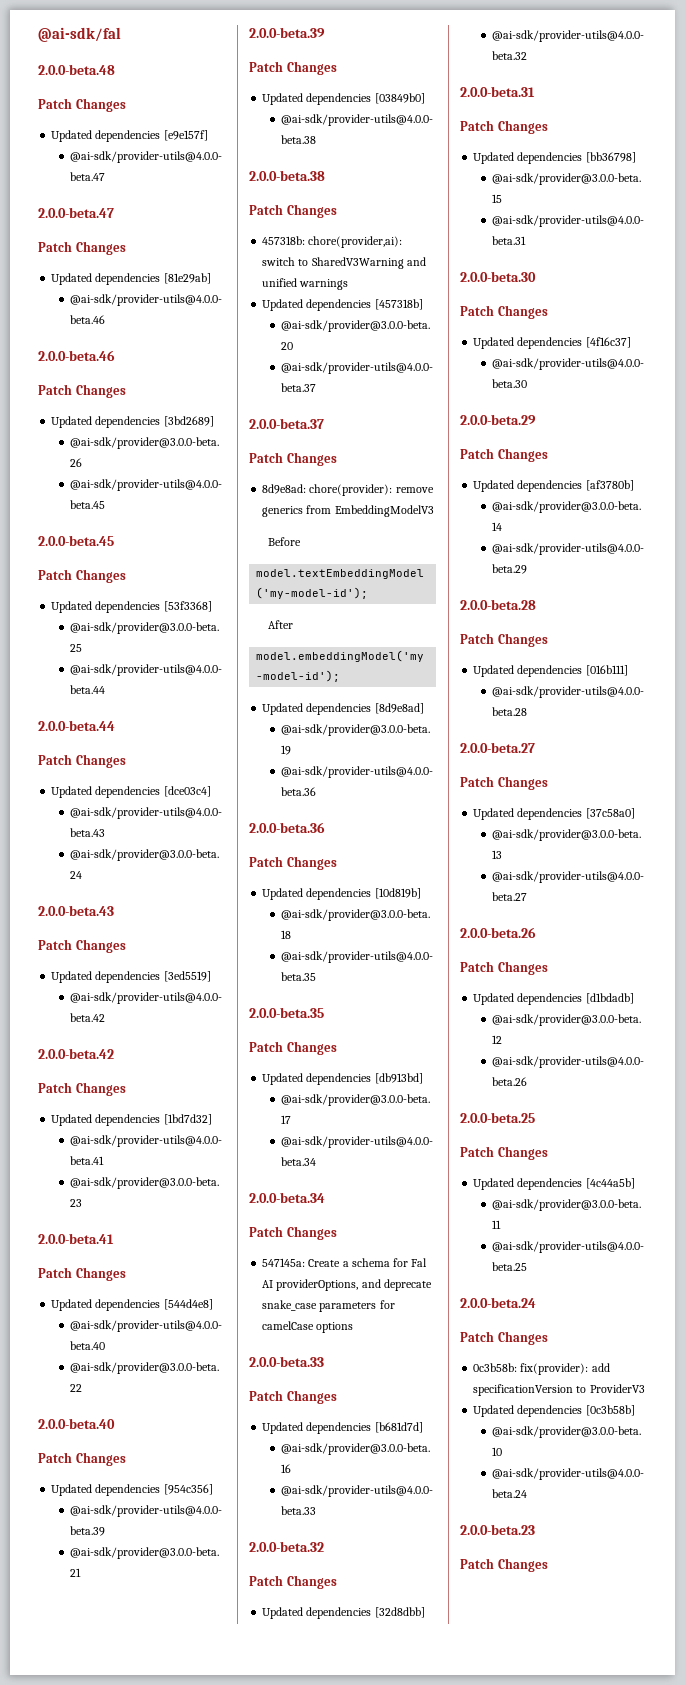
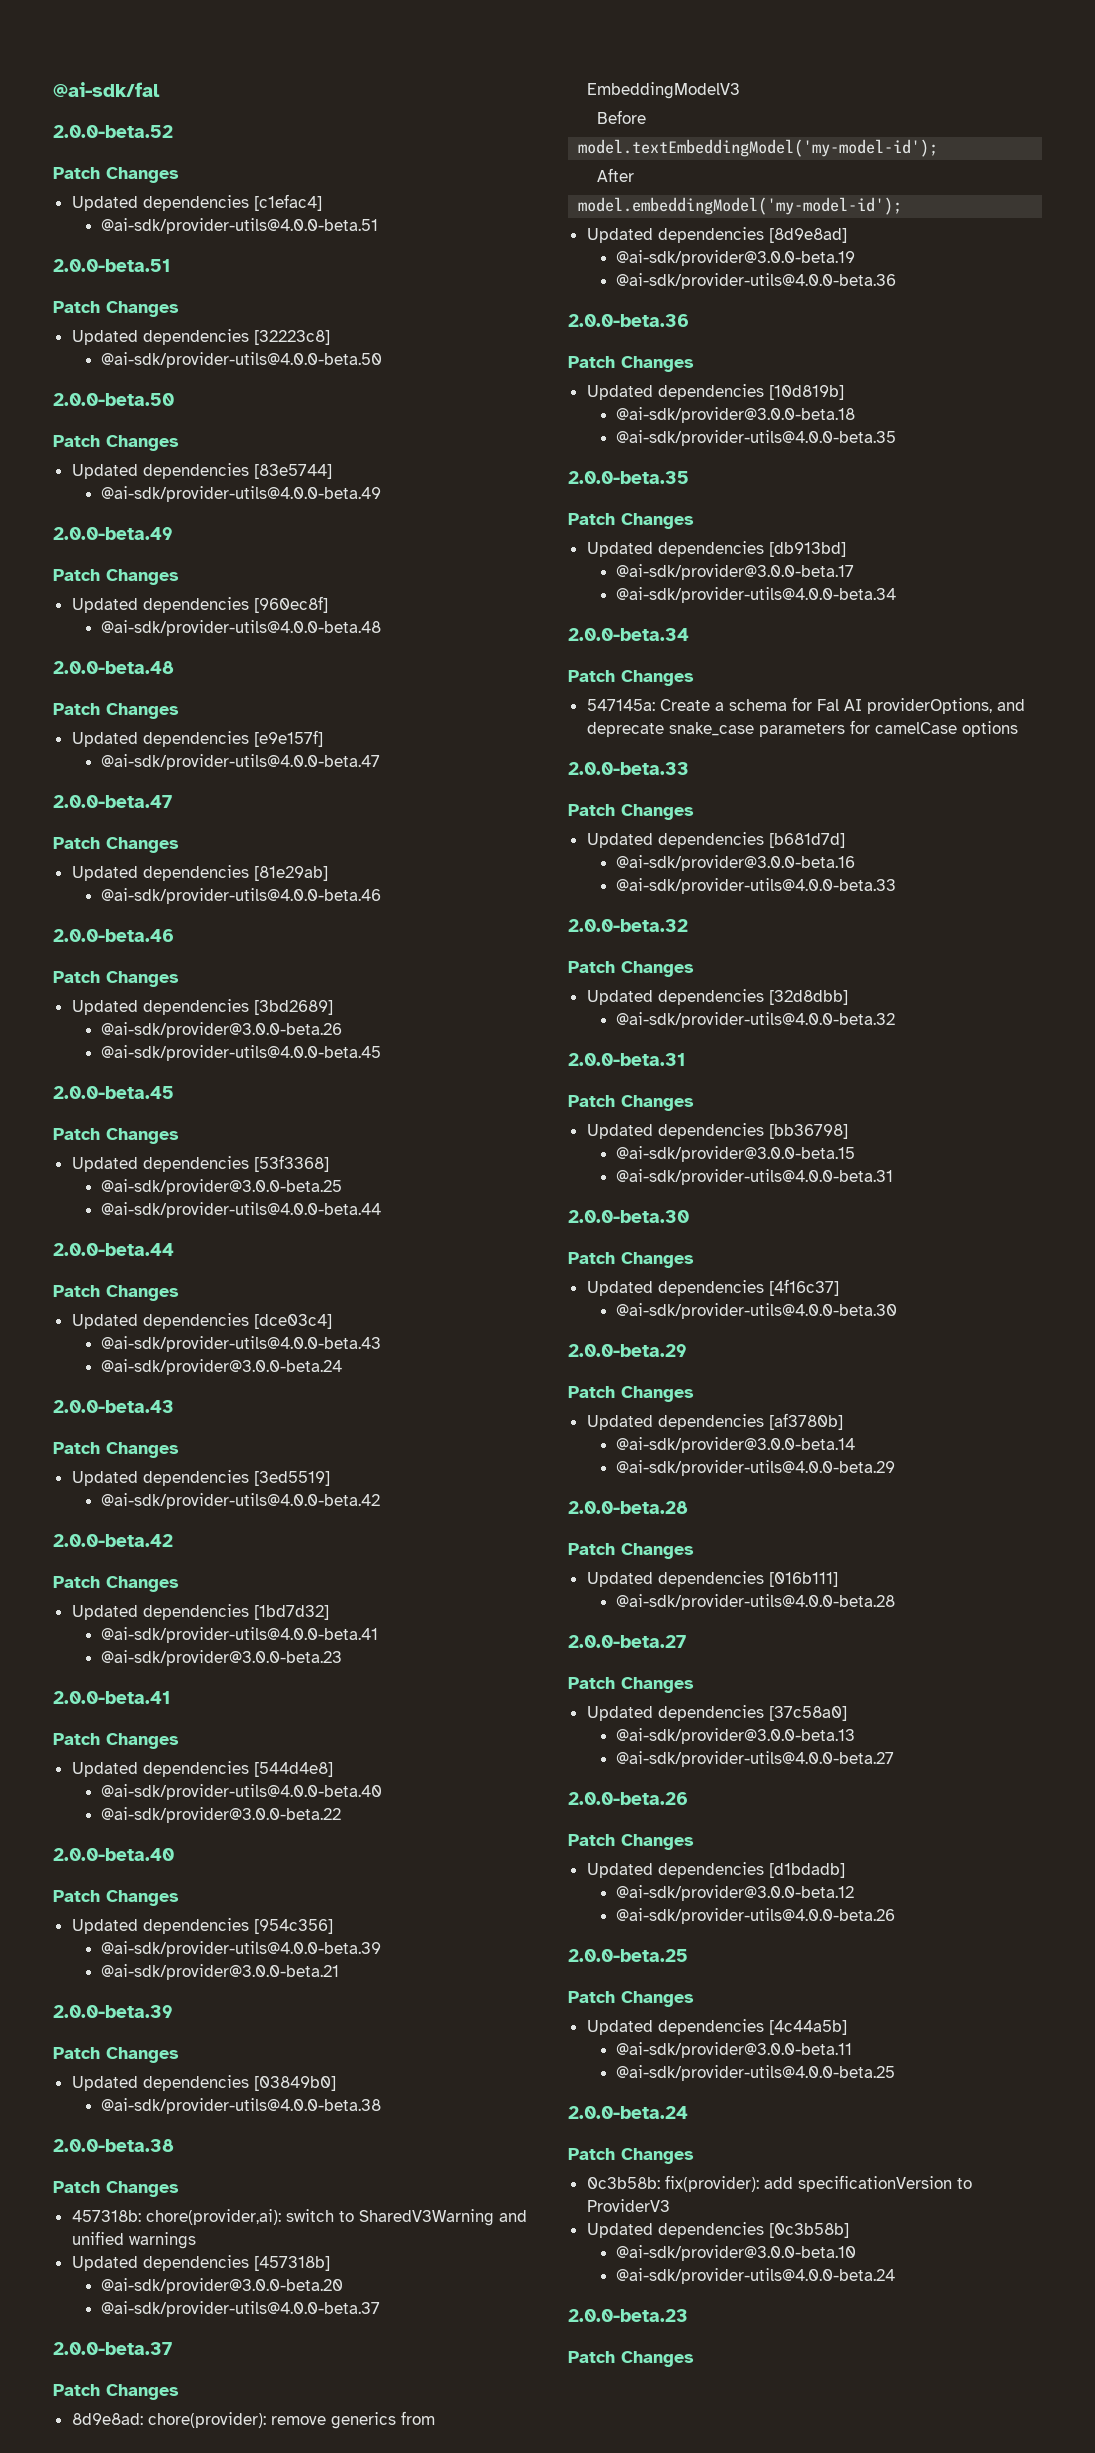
(121, 34) none -> [53,125,173,138] [53,167,179,183] [71,194,322,211] [100,218,378,234] [53,259,171,272] [53,301,179,317] [71,329,330,345] [100,352,382,368] [53,393,174,406] [53,435,179,451] [71,463,332,479] [100,486,381,502] [53,527,173,540] [53,569,179,585] [71,596,328,613] [100,620,381,636] // 2.0.0-beta.52 // Patch Changes // Updated dependencies [c1efac4] // @ai-sdk/provider-utils@4.0.0-beta.51 // 2.0.0-beta.51 // Patch Changes // Updated dependencies [32223c8] // @ai-sdk/provider-utils@4.0.0-beta.50 // 2.0.0-beta.50 // Patch Changes // Updated dependencies [83e5744] // @ai-sdk/provider-utils@4.0.0-beta.49 // 2.0.0-beta.49 // Patch Changes // Updated dependencies [960ec8f] // @ai-sdk/provider-utils@4.0.0-beta.48

